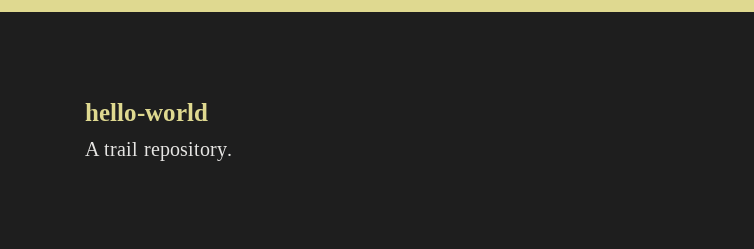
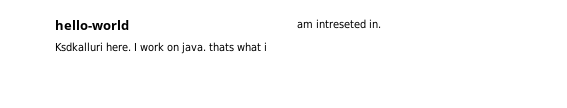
[85,142,232,161] A trail repository. -> [55,42,267,54] [297,19,381,29] Ksdkalluri here. I work on java. thats what i am intreseted in.

